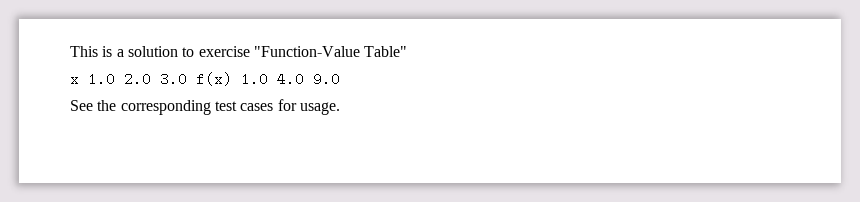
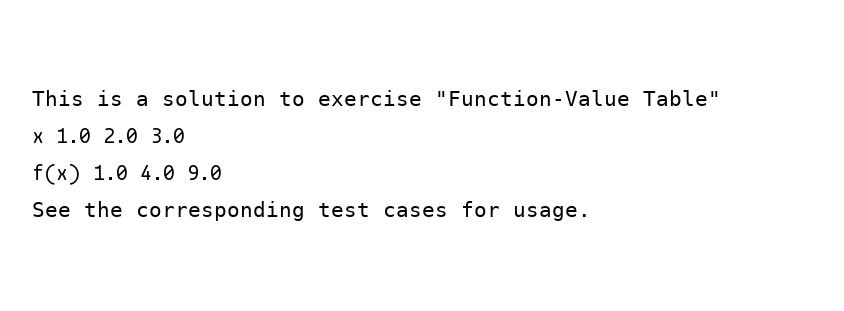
(187, 79) none -> (185, 135) //

